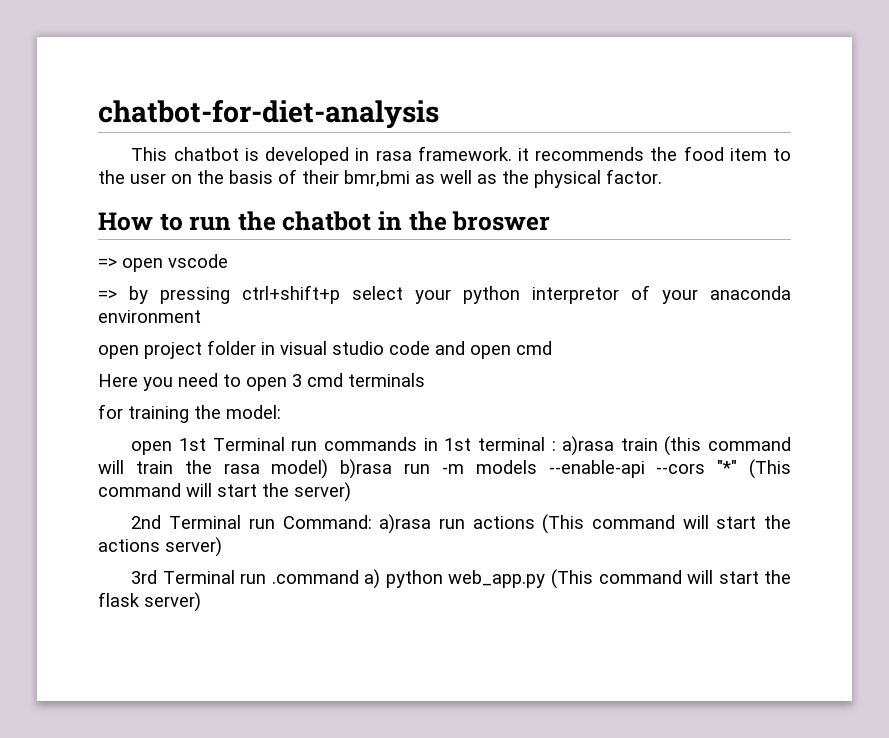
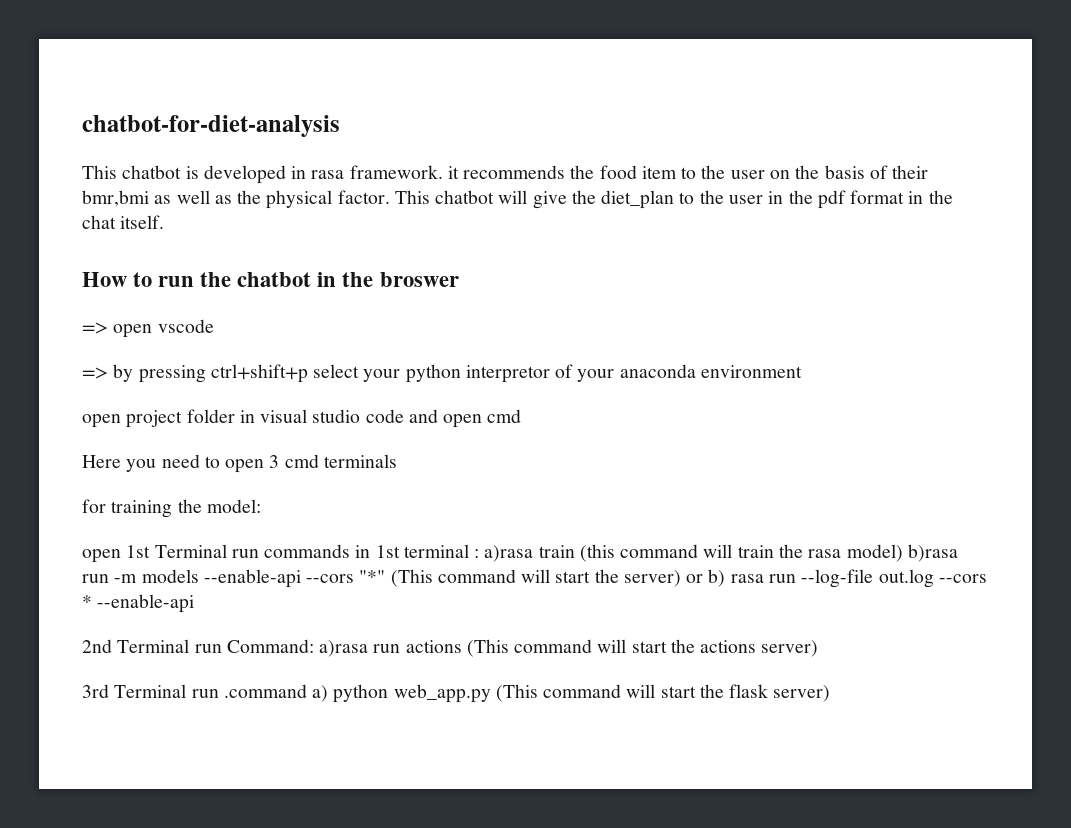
(662, 176) none -> [394,190,953,209] [82,215,165,229] This chatbot will give the diet_plan to the user in the pdf format in the chat itself.
(351, 492) none -> [686,569,987,588] [82,594,195,613] or b) rasa run --log-file out.log --cors * --enable-api

